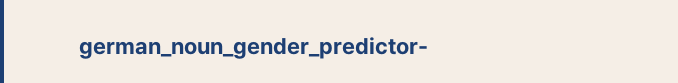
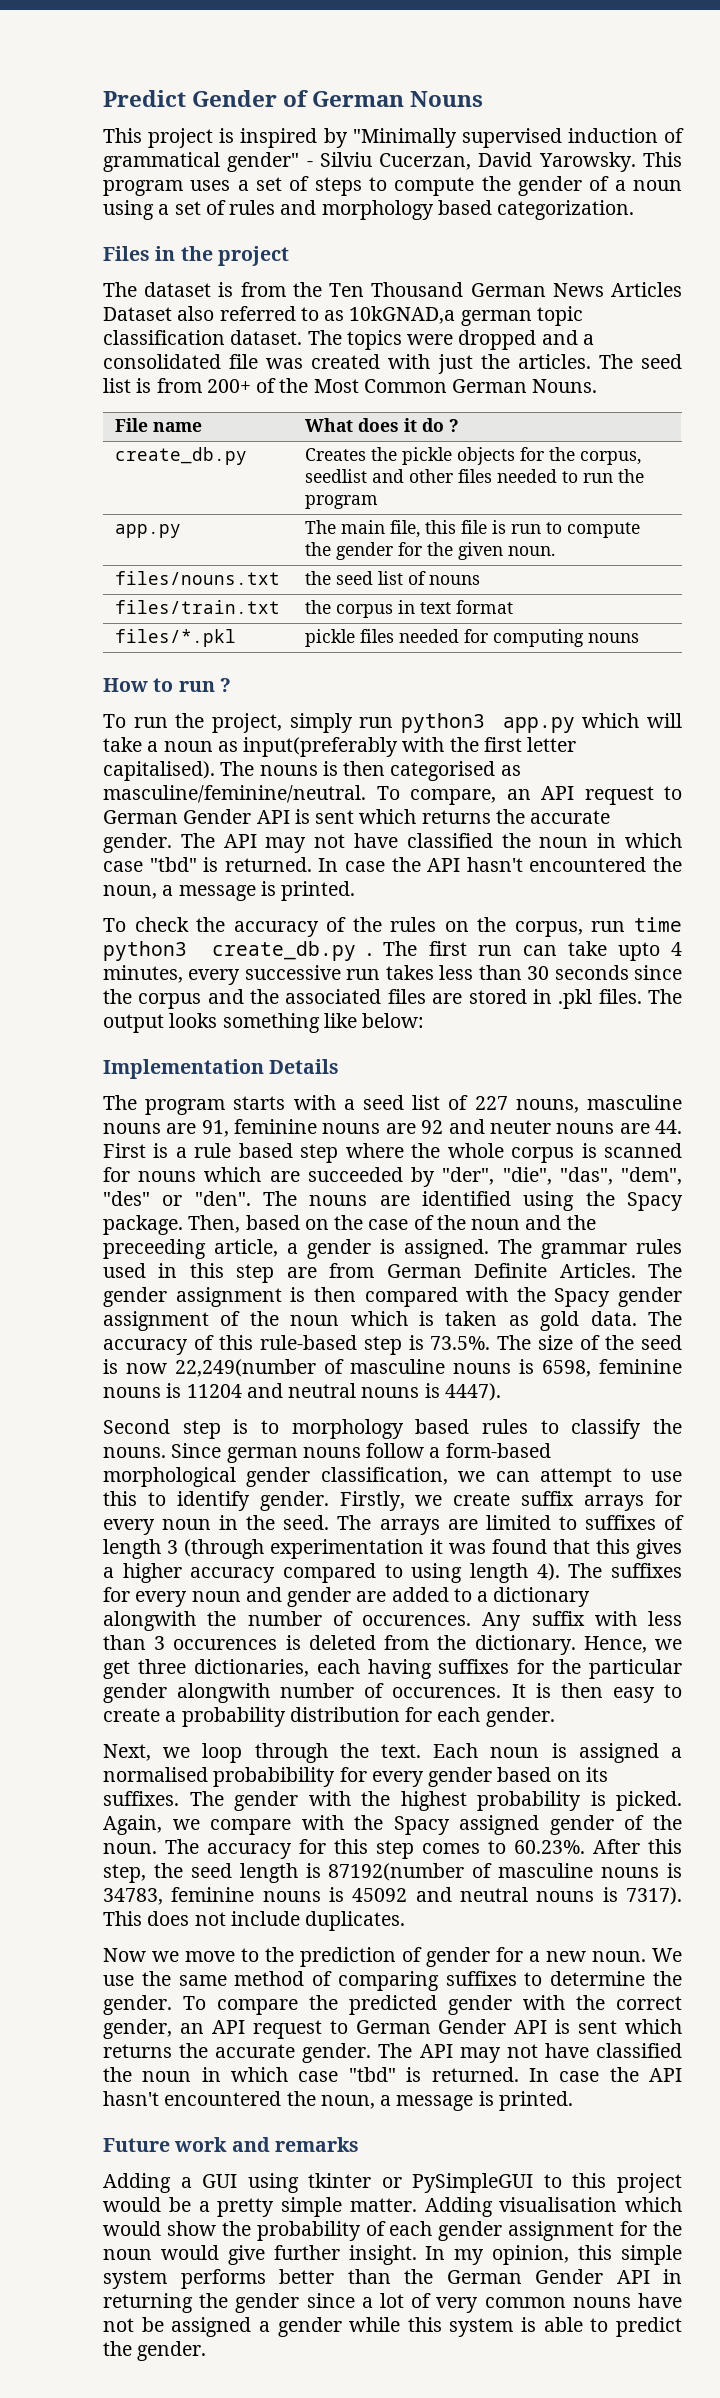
[79,37,428,59] german_noun_gender_predictor- -> [103,90,484,107] [103,128,684,148] [103,152,682,172] [103,176,682,196] [103,200,635,220] [103,246,289,266] [103,282,682,297] [103,306,583,326] [103,330,594,350] [103,354,682,374] [103,378,598,393] [115,418,203,432] [305,418,460,432] [115,447,248,465] [305,447,642,465] [305,469,645,483] [305,495,379,509] [115,524,182,538] [305,520,641,538] [305,542,556,560] [115,571,281,585] [305,571,481,585] [115,600,281,614] [305,600,514,618] [115,629,237,647] [305,629,640,647] [103,678,231,692] [103,713,682,733] [103,737,577,757] [103,761,521,781] [103,785,682,805] [103,809,611,824] [103,833,682,853] [103,857,683,872] [103,881,356,901] [103,917,682,937] [103,941,682,961] [103,965,683,985] [103,989,683,1009] [103,1013,425,1033] [103,1059,340,1079] [103,1095,682,1115] [103,1119,683,1137] [103,1143,682,1163] [103,1167,682,1187] [103,1191,683,1211] [103,1215,596,1235] [103,1239,682,1259] [103,1263,683,1283] [103,1287,682,1307] [103,1311,682,1331] [103,1335,683,1355] [103,1359,682,1377] [103,1383,501,1401] [103,1419,682,1439] [103,1443,551,1463] [103,1467,682,1487] [103,1491,683,1511] [103,1515,685,1535] [103,1539,682,1559] [103,1563,683,1583] [103,1587,591,1607] [103,1611,682,1631] [103,1635,682,1655] [103,1659,682,1679] [103,1683,682,1703] [103,1707,555,1727] [103,1743,682,1763] [103,1767,608,1787] [103,1791,682,1811] [103,1815,682,1835] [103,1839,682,1859] [103,1863,683,1883] [103,1887,682,1905] [103,1911,406,1931] [103,1947,682,1967] [103,1971,682,1991] [103,1995,682,2015] [103,2019,682,2039] [103,2043,682,2063] [103,2067,683,2082] [103,2091,573,2111] [103,2137,359,2152] [103,2173,682,2193] [103,2197,682,2217] [103,2221,683,2241] [103,2245,683,2265] [103,2269,682,2289] [103,2293,682,2313] [103,2317,682,2337] [103,2341,207,2361] Predict Gender of German Nouns // This project is inspired by "Minimally supervised induction of grammatical gender" - Silviu Cucerzan, David Yarowsky. This program uses a set of steps to compute the gender of a noun using a set of rules and morphology based categorization. // Files in the project // The dataset is from the Ten Thousand German News Articles Dataset also referred to as 10kGNAD,a german topic classification dataset. The topics were dropped and a consolidated file was created with just the articles. The seed list is from 200+ of the Most Common German Nouns. // File name | What does it do ? // create_db.py | Creates the pickle objects for the corpus, seedlist and other files needed to run the program // app.py | The main file, this file is run to compute the gender for the given noun. // files/nouns.txt | the seed list of nouns // files/train.txt | the corpus in text format // files/*.pkl | pickle files needed for computing nouns // How to run ? // To run the project, simply run python3 app.py which will take a noun as input(preferably with the first letter capitalised). The nouns is then categorised as masculine/feminine/neutral. To compare, an API request to German Gender API is sent which returns the accurate gender. The API may not have classified the noun in which case "tbd" is returned. In case the API hasn't encountered the noun, a message is printed. // To check the accuracy of the rules on the corpus, run time python3 create_db.py . The first run can take upto 4 minutes, every successive run takes less than 30 seconds since the corpus and the associated files are stored in .pkl files. The output looks something like below: // Implementation Details // The program starts with a seed list of 227 nouns, masculine nouns are 91, feminine nouns are 92 and neuter nouns are 44. First is a rule based step where the whole corpus is scanned for nouns which are succeeded by "der", "die", "das", "dem", "des" or "den". The nouns are identified using the Spacy package. Then, based on the case of the noun and the preceeding article, a gender is assigned. The grammar rules used in this step are from German Definite Articles. The gender assignment is then compared with the Spacy gender assignment of the noun which is taken as gold data. The accuracy of this rule-based step is 73.5%. The size of the seed is now 22,249(number of masculine nouns is 6598, feminine nouns is 11204 and neutral nouns is 4447). // Second step is to morphology based rules to classify the nouns. Since german nouns follow a form-based morphological gender classification, we can attempt to use this to identify gender. Firstly, we create suffix arrays for every noun in the seed. The arrays are limited to suffixes of length 3 (through experimentation it was found that this gives a higher accuracy compared to using length 4). The suffixes for every noun and gender are added to a dictionary alongwith the number of occurences. Any suffix with less than 3 occurences is deleted from the dictionary. Hence, we get three dictionaries, each having suffixes for the particular gender alongwith number of occurences. It is then easy to create a probability distribution for each gender. // Next, we loop through the text. Each noun is assigned a normalised probabibility for every gender based on its suffixes. The gender with the highest probability is picked. Again, we compare with the Spacy assigned gender of the noun. The accuracy for this step comes to 60.23%. After this step, the seed length is 87192(number of masculine nouns is 34783, feminine nouns is 45092 and neutral nouns is 7317). This does not include duplicates. // Now we move to the prediction of gender for a new noun. We use the same method of comparing suffixes to determine the gender. To compare the predicted gender with the correct gender, an API request to German Gender API is sent which returns the accurate gender. The API may not have classified the noun in which case "tbd" is returned. In case the API hasn't encountered the noun, a message is printed. // Future work and remarks // Adding a GUI using tkinter or PySimpleGUI to this project would be a pretty simple matter. Adding visualisation which would show the probability of each gender assignment for the noun would give further insight. In my opinion, this simple system performs better than the German Gender API in returning the gender since a lot of very common nouns have not be assigned a gender while this system is able to predict the gender.

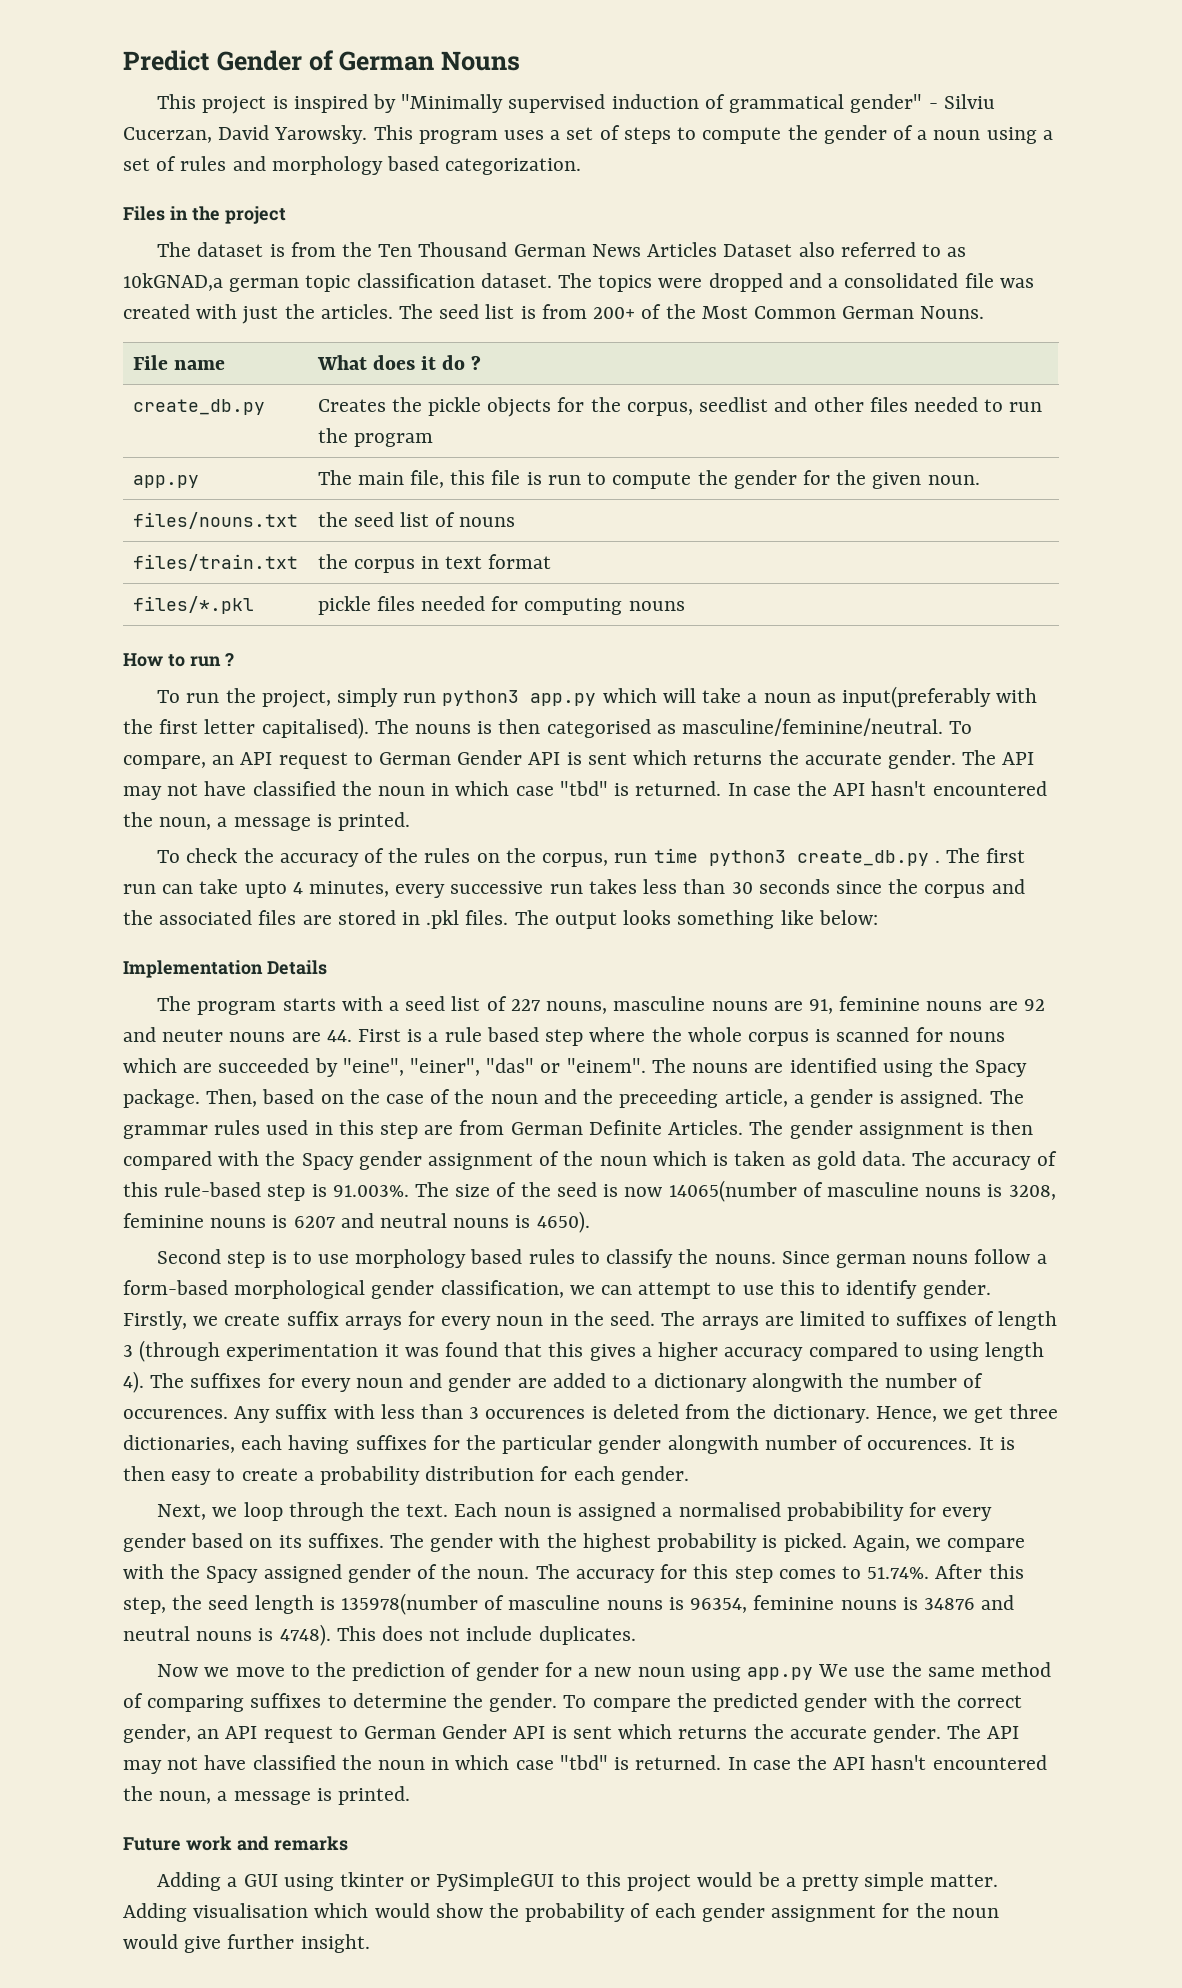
[442,1167,682,1185] [103,1191,251,1206] "der", "die", "das", "dem", "des" or "den". -> [342,1058,646,1076] "eine", "einer", "das" or "einem".
[430,1336,491,1350] 73.5%. -> [332,1185,409,1197] 91.003%.
[175,1359,682,1377] [103,1383,501,1401] 22,249(number of masculine nouns is 6598, feminine nouns is 11204 and neutral nouns is 4447). -> [668,1180,1056,1202] [123,1211,590,1233] 14065(number of masculine nouns is 3208, feminine nouns is 6207 and neutral nouns is 4650).
(279, 1427) none -> [318,1254,350,1264] use
[514,1840,585,1854] 60.23%. -> [867,1567,930,1579] 51.74%.
[328,1863,683,1881] [103,1887,682,1905] 87192(number of masculine nouns is 34783, feminine nouns is 45092 and neutral nouns is 7317). -> [341,1593,1015,1615] [123,1624,331,1646] 135978(number of masculine nouns is 96354, feminine nouns is 34876 and neutral nouns is 4748).
[592,1951,646,1962] noun. -> [637,1664,813,1681] noun using app.py
[425,2245,683,2265] [103,2269,682,2289] [103,2293,682,2313] [103,2317,682,2337] [103,2341,207,2361] In my opinion, this simple system performs better than the German Gender API in returning the gender since a lot of very common nouns have not be assigned a gender while this system is able to predict the gender. -> (370, 1943) none

